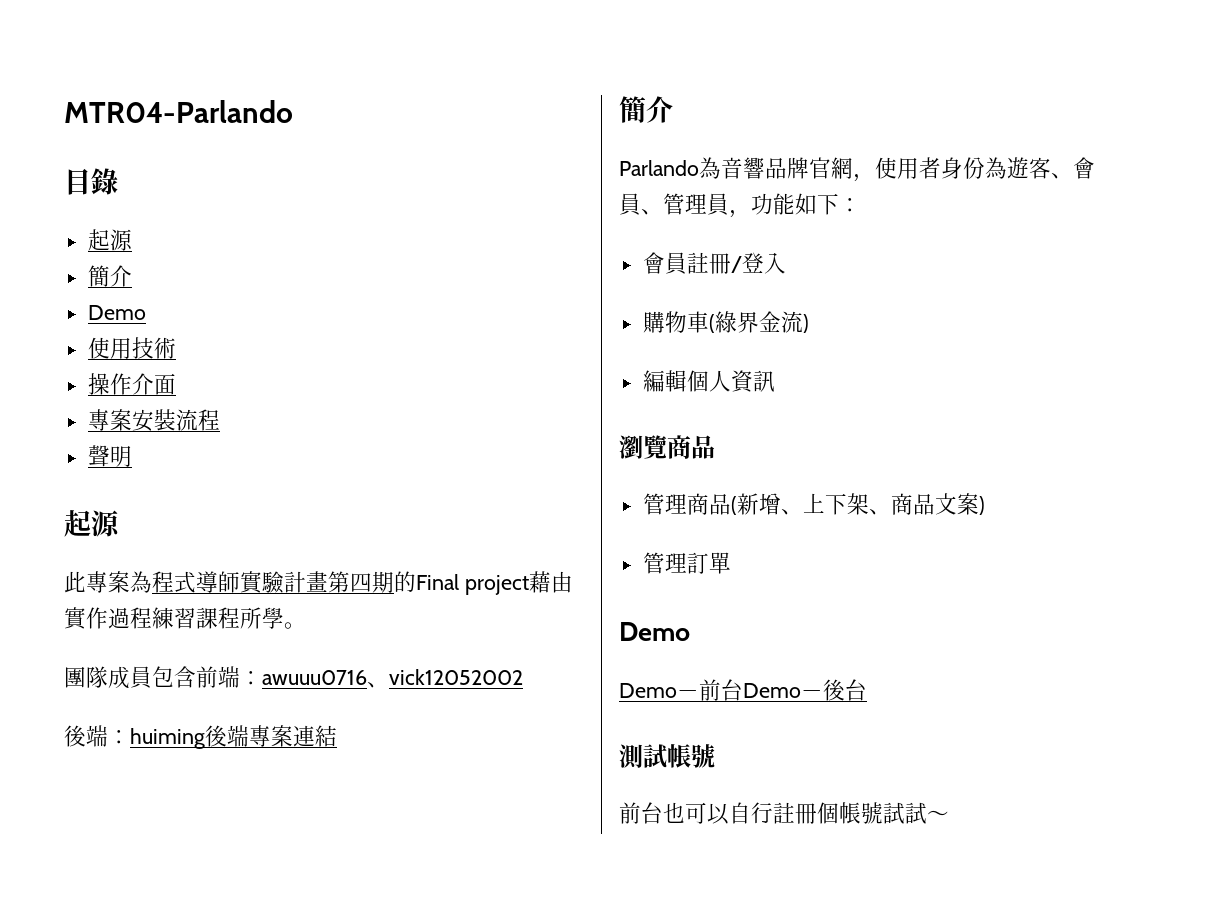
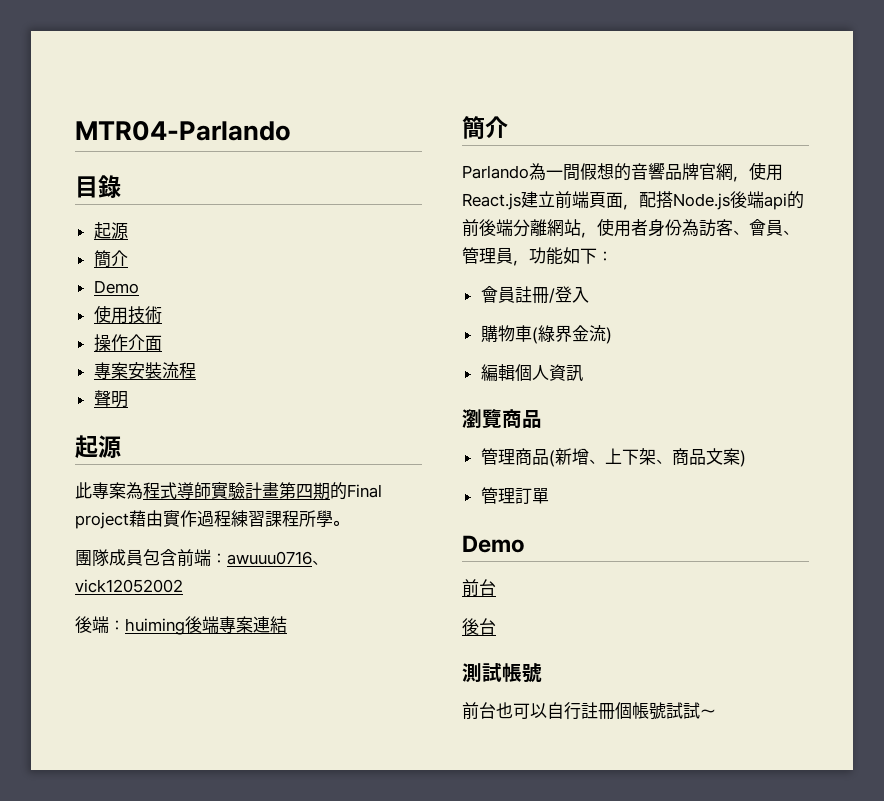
(721, 168) none -> [546,163,631,181] 一間假想的
(919, 168) none -> [462,191,804,210] [462,218,631,238] React.js建立前端頁面，配搭Node.js後端api的前後端分離網站，使用
[1007,157,1029,179] 遊 -> [699,219,716,237] 訪
[619,679,823,701] Demo－前台Demo－ -> [462,579,496,597] 前台 //

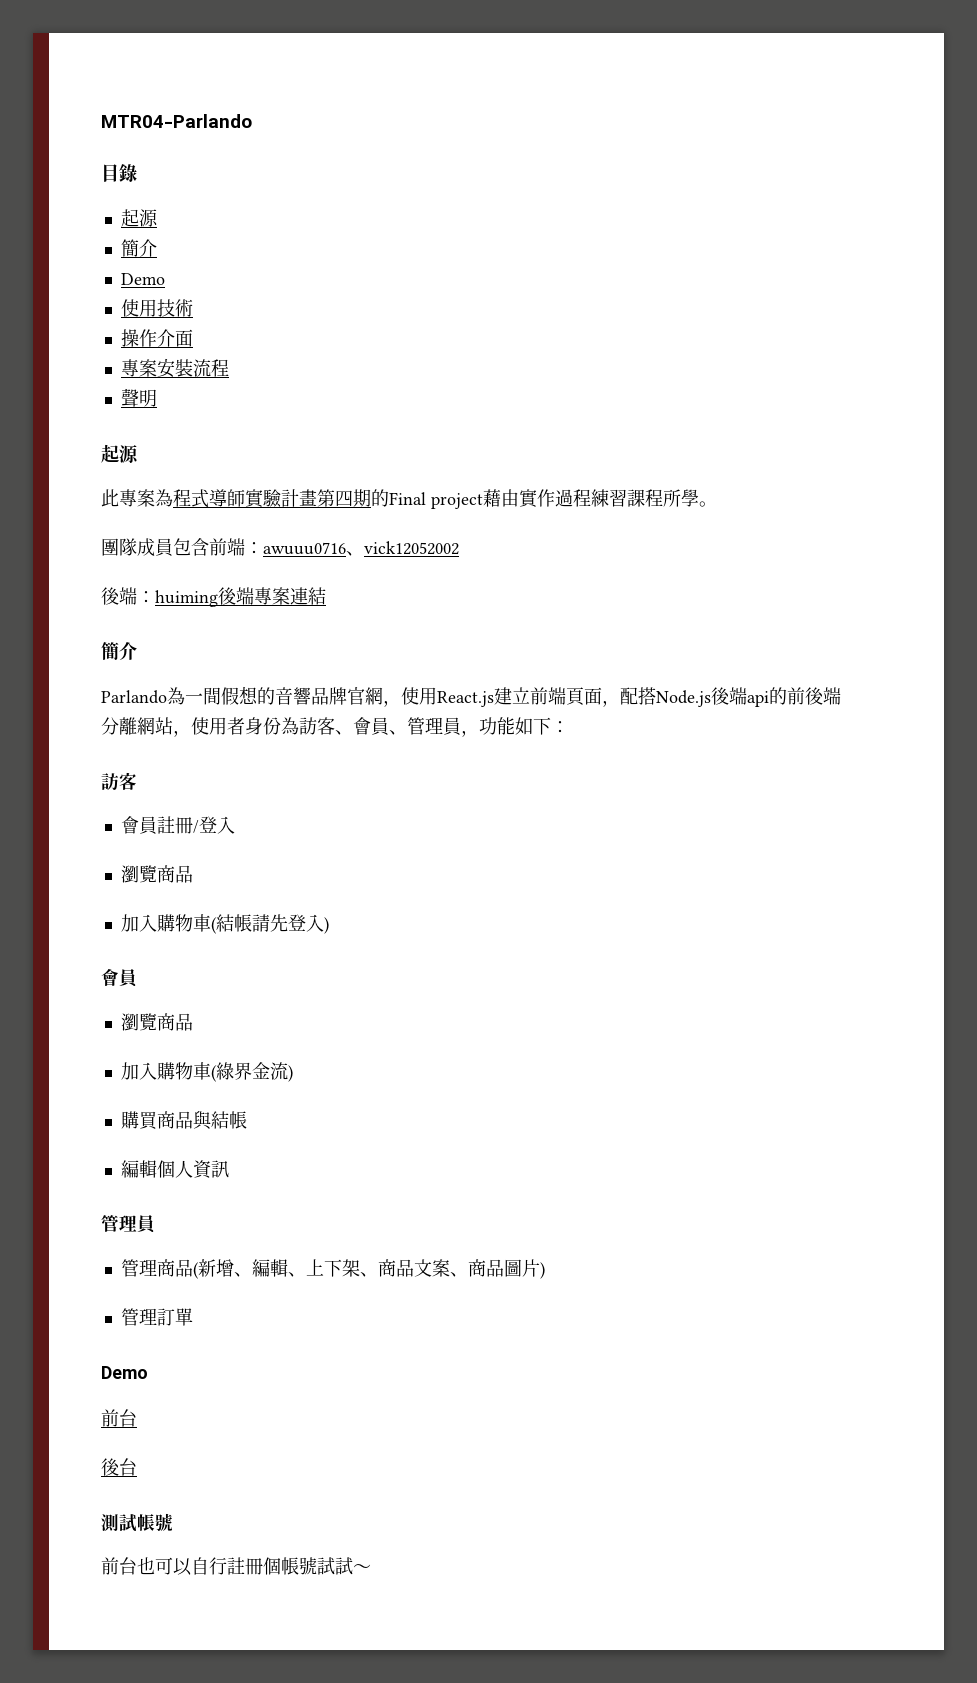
(613, 256) none -> [101,772,137,791] // 訪客
(589, 295) none -> [120,865,193,883] [120,914,329,934] [101,969,137,987] [120,1013,193,1031] [120,1062,157,1080] 瀏覽商品 // 加入購物車(結帳請先登入) // 會員 // 瀏覽商品 // 加入
(612, 335) none -> [120,1110,247,1130] // 購買商品與結帳
[462,409,542,428] 瀏覽商品 -> [101,1215,155,1233] 管理員
(605, 461) none -> [251,1259,306,1277] 編輯、
(740, 456) none -> [449,1259,540,1277] 、商品圖片

